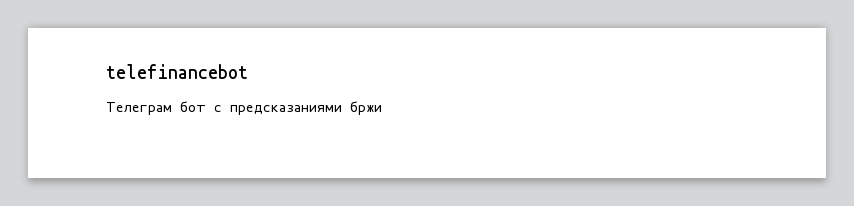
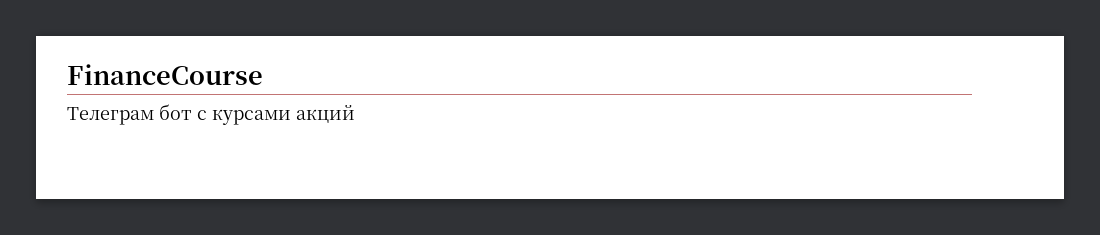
[106,64,248,79] telefinancebot -> [67,64,263,85] FinanceCourse
[230,101,382,115] предсказаниями бржи -> [212,105,355,125] курсами акций

